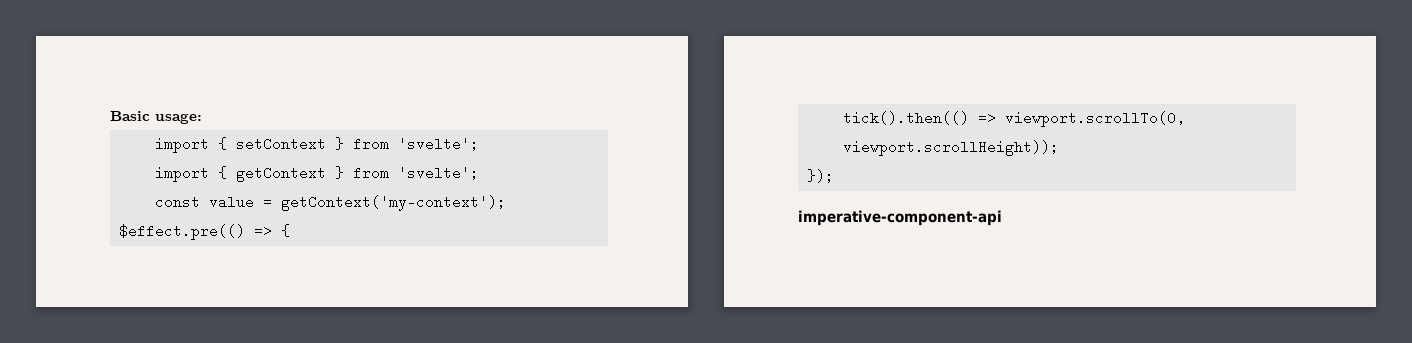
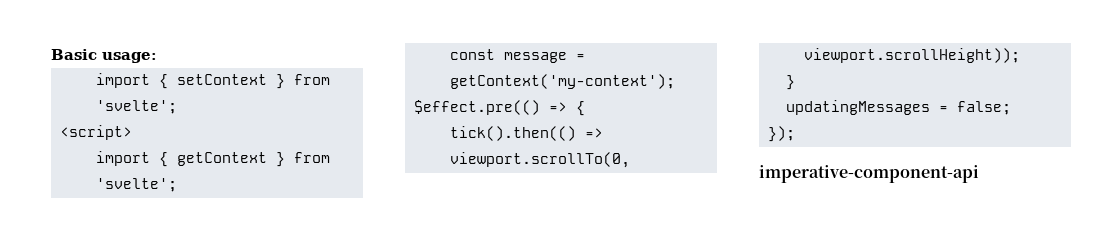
(479, 144) none -> [59,125,132,140] // <script>
[209,195,254,209] value -> [503,52,567,63] message
(1059, 148) none -> [785,75,795,90] [785,100,1011,115] // } // updatingMessages = false;

